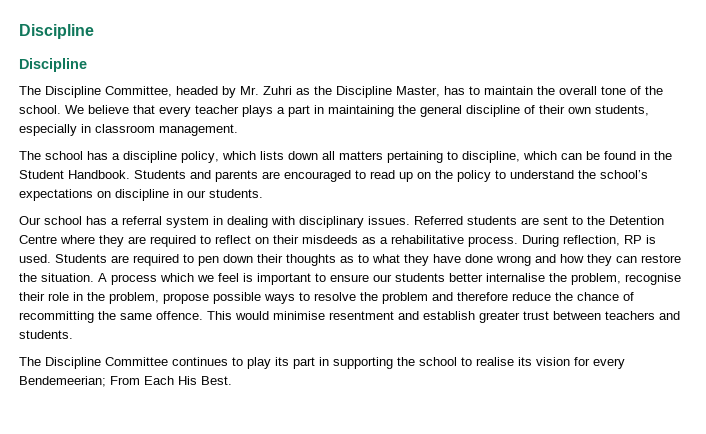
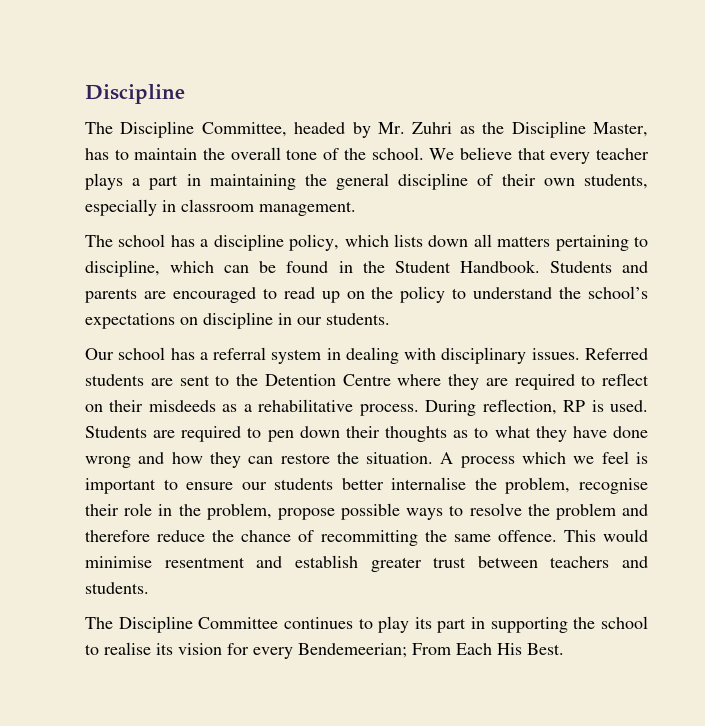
[19,24,94,39] [19,58,87,72] Discipline // Discipline -> [85,84,185,104] Discipline

